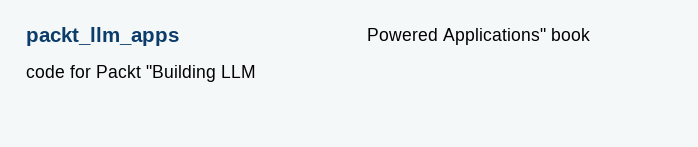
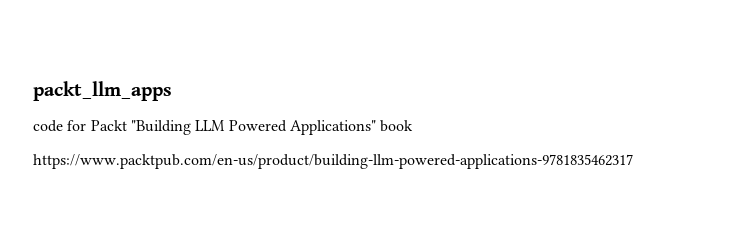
(590, 34) none -> [33,154,633,169] // https://www.packtpub.com/en-us/product/building-llm-powered-applications-9781835462317

